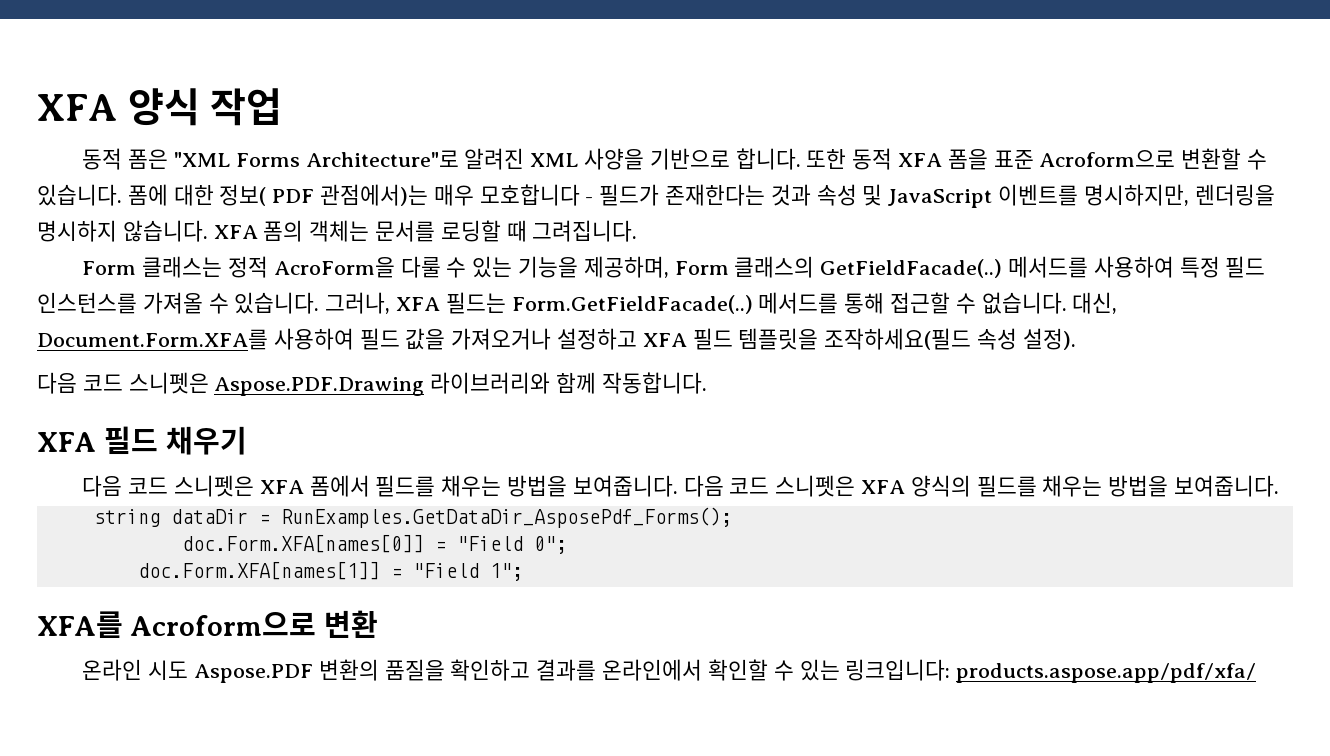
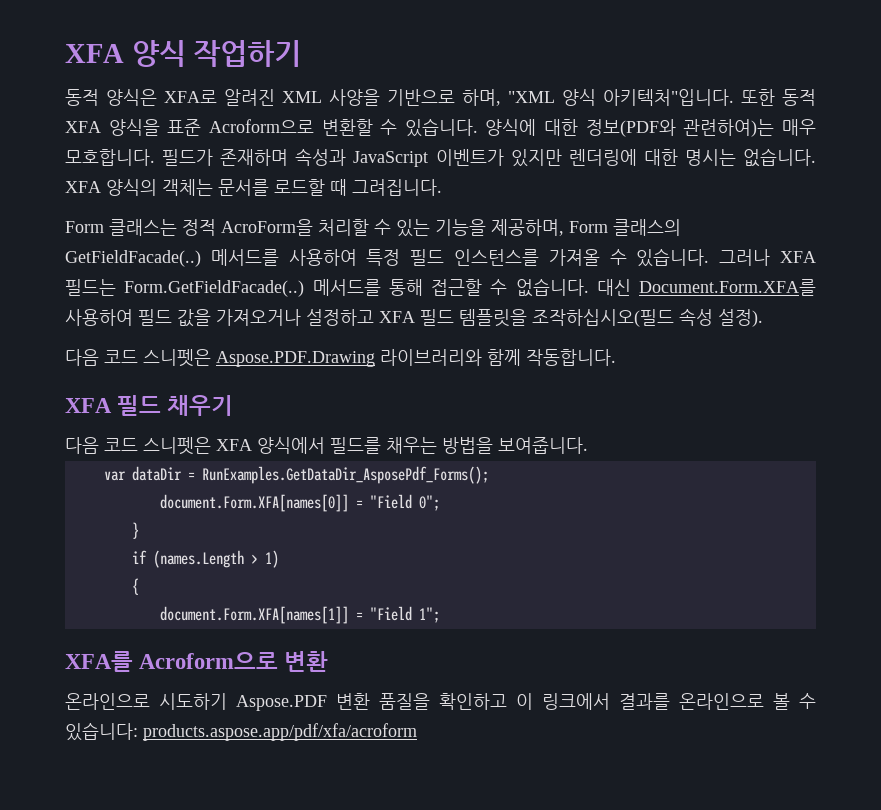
[210,88,283,126] [82,148,801,170] 작업 // 동적 폼은 "XML Forms Architecture"로 알려진 XML 사양을 기반으로 합니다. -> [193,40,302,67] [65,89,734,106] 작업하기 // 동적 양식은 XFA로 알려진 XML 사양을 기반으로 하며, "XML 양식 아키텍처"입니다.
[947,149,988,170] 폼을 -> [108,119,160,136] 양식을
[127,184,1275,208] [37,220,304,242] 폼에 대한 정보( PDF 관점에서)는 매우 모호합니다 - 필드가 존재한다는 것과 속성 및 JavaScript 이벤트를 명시하지만, 렌더링을 명시하지 않습니다. XFA 폼의 -> [485,119,816,137] [65,148,817,167] [65,179,157,196] 양식에 대한 정보(PDF와 관련하여)는 매우 모호합니다. 필드가 존재하며 속성과 JavaScript 이벤트가 있지만 렌더링에 대한 명시는 없습니다. XFA 양식의
[440,220,501,242] 로딩할 -> [274,179,325,196] 로드할
[400,256,441,278] 다룰 -> [318,219,369,236] 처리할
[325,292,391,314] 그러나, -> [719,249,771,266] 그러나
[1072,292,1118,314] 대신, -> [596,279,631,296] 대신
[824,328,972,350] 조작하세요(필드 -> [532,309,674,327] 조작하십시오(필드
[309,475,971,497] 폼에서 필드를 채우는 방법을 보여줍니다. 다음 코드 스니펫은 XFA 양식의 -> [257,437,325,454] 양식에서
[93,509,160,527] string -> [103,471,126,481] var
[181,534,424,553] doc.Form.XFA[names[0]] -> [159,494,349,512] document.Form.XFA[names[0]]
[137,561,380,580] doc.Form.XFA[names[1]] -> [131,522,139,539] [131,550,279,568] [131,578,139,595] [159,606,349,624] } // if (names.Length > 1) // { // document.Form.XFA[names[1]]
[82,659,1257,683] 온라인 시도 Aspose.PDF 변환의 품질을 확인하고 결과를 온라인에서 확인할 수 있는 링크입니다: products.aspose.app/pdf/xfa/ -> [65,693,816,711] [65,722,417,741] 온라인으로 시도하기 Aspose.PDF 변환 품질을 확인하고 이 링크에서 결과를 온라인으로 볼 수 있습니다: products.aspose.app/pdf/xfa/acroform

